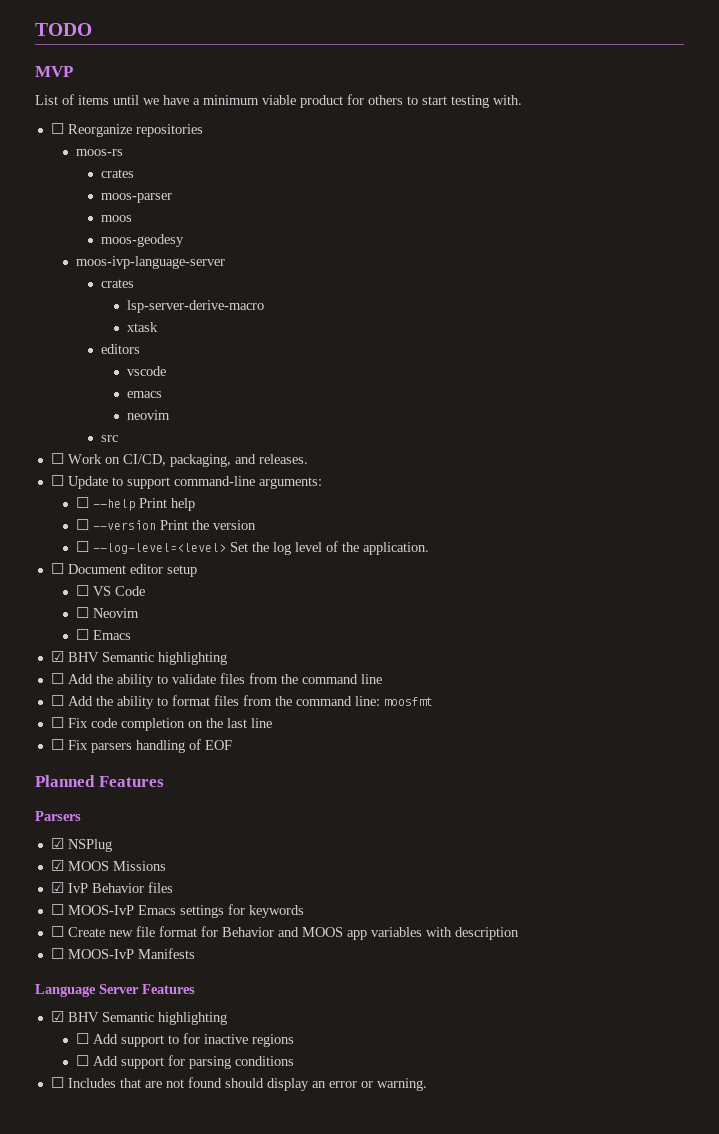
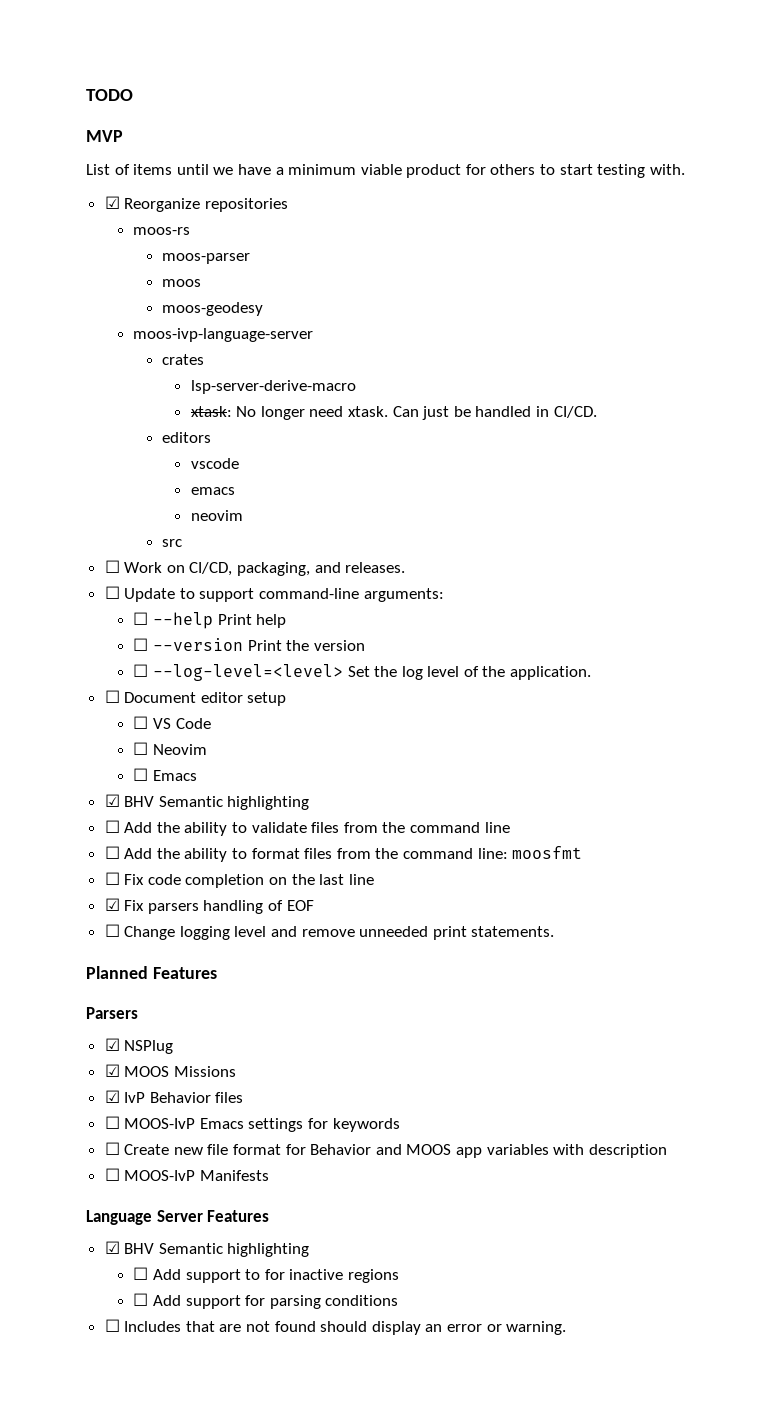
[50,123,64,134] ☐ -> [104,196,120,209] ☑
[101,169,135,178] // crates -> (191, 231) none
[126,322,158,332] xtask -> [190,406,597,420] xtask: No longer need xtask. Can just be handled in CI/CD.
[50,739,64,750] ☐ -> [104,898,120,911] ☑
(232, 745) none -> [104,924,555,940] // ☐ Change logging level and remove unneeded print statements.

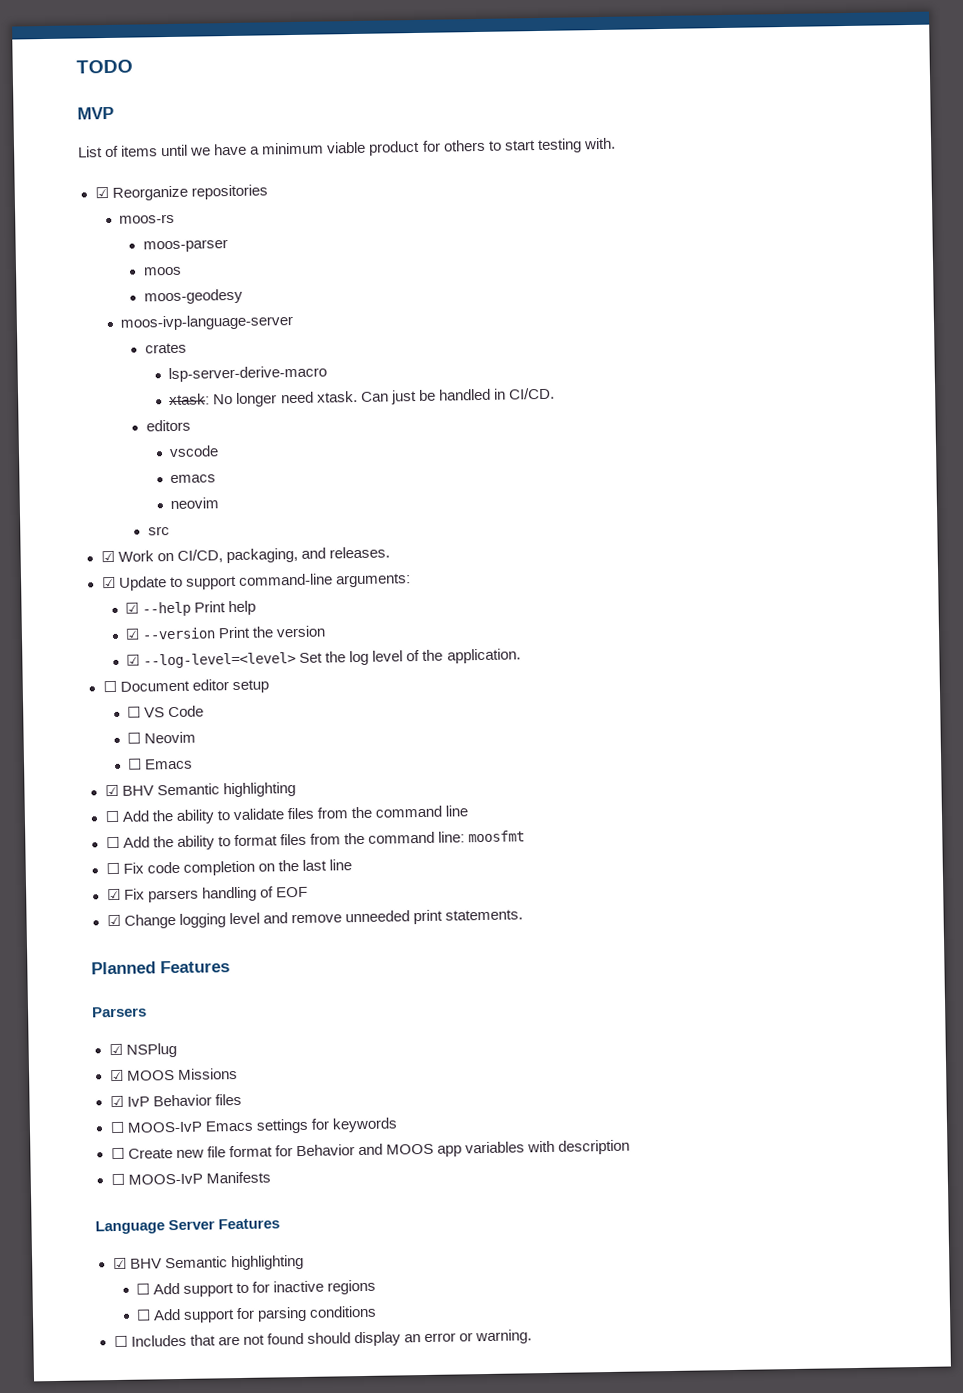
[104,560,120,573] ☐ -> [100,550,115,563] ☑
[104,586,120,599] ☐ -> [101,576,116,589] ☑
[133,612,149,625] ☐ -> [125,602,140,614] ☑
[133,638,149,651] ☐ -> [125,628,141,640] ☑
[133,664,149,677] ☐ -> [126,654,141,666] ☑
[104,924,120,937] ☐ -> [106,914,121,927] ☑

